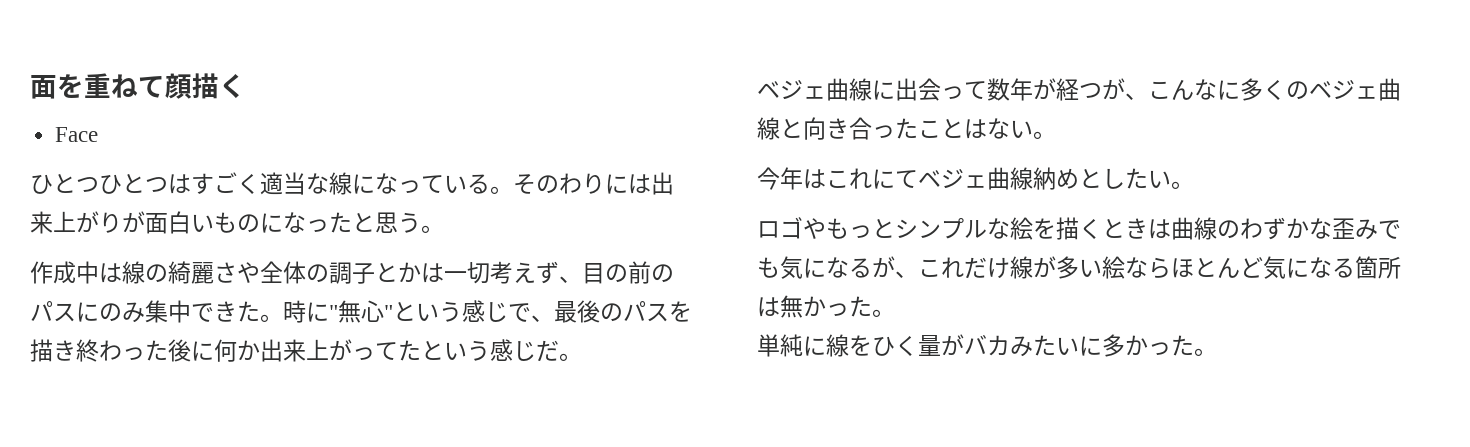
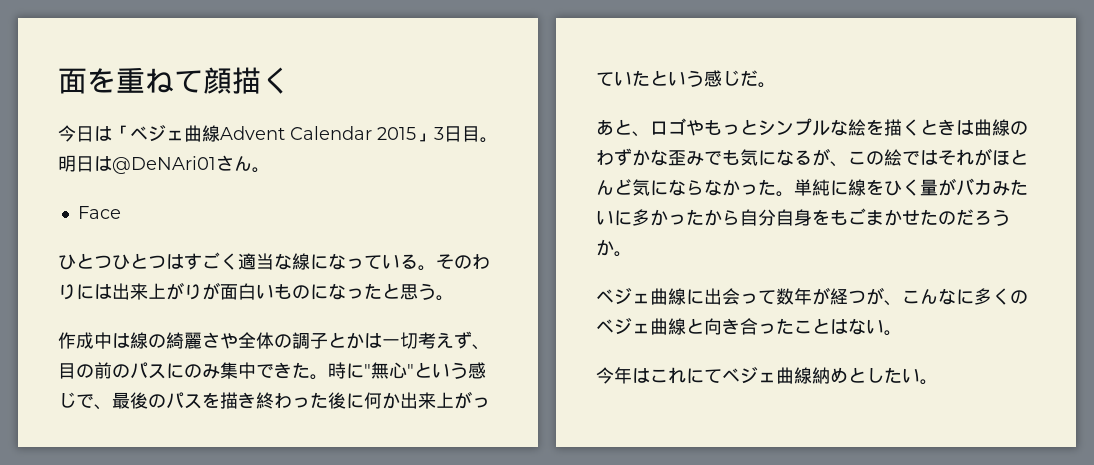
(246, 86) none -> [58,125,498,143] [58,155,270,174] // 今日は「ベジェ曲線Advent Calendar 2015」3日目。明日は@DeNAri01さん。
(398, 351) none -> [614,71,632,86] い
(582, 357) none -> [596,118,1028,137] [596,148,1028,167] [596,178,1028,197] [596,208,1010,226] [596,239,632,257] // あと、ロゴやもっとシンプルな絵を描くときは曲線のわずかな歪みでも気になるが、この絵ではそれがほとんど気にならなかった。単純に線をひく量がバカみたいに多かったから自分自身をもごまかせたのだろうか。
[757,217,1401,240] [757,256,1401,279] [757,295,895,318] [757,334,1217,357] // ロゴやもっとシンプルな絵を描くときは曲線のわずかな歪みでも気になるが、これだけ線が多い絵ならほとんど気になる箇所は無かった。 // 単純に線をひく量がバカみたいに多かった。 -> (938, 382) none

